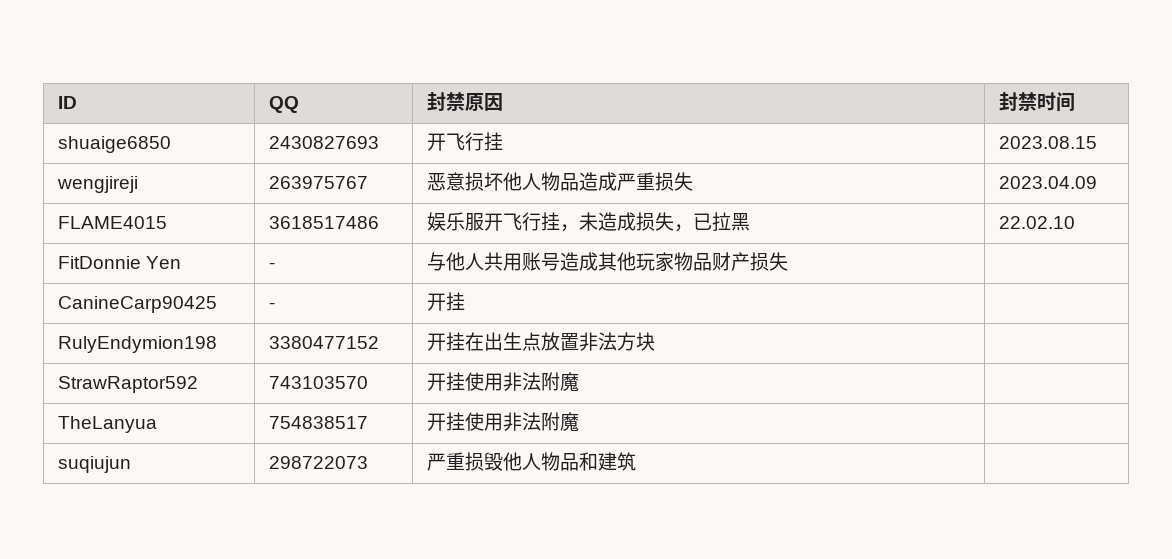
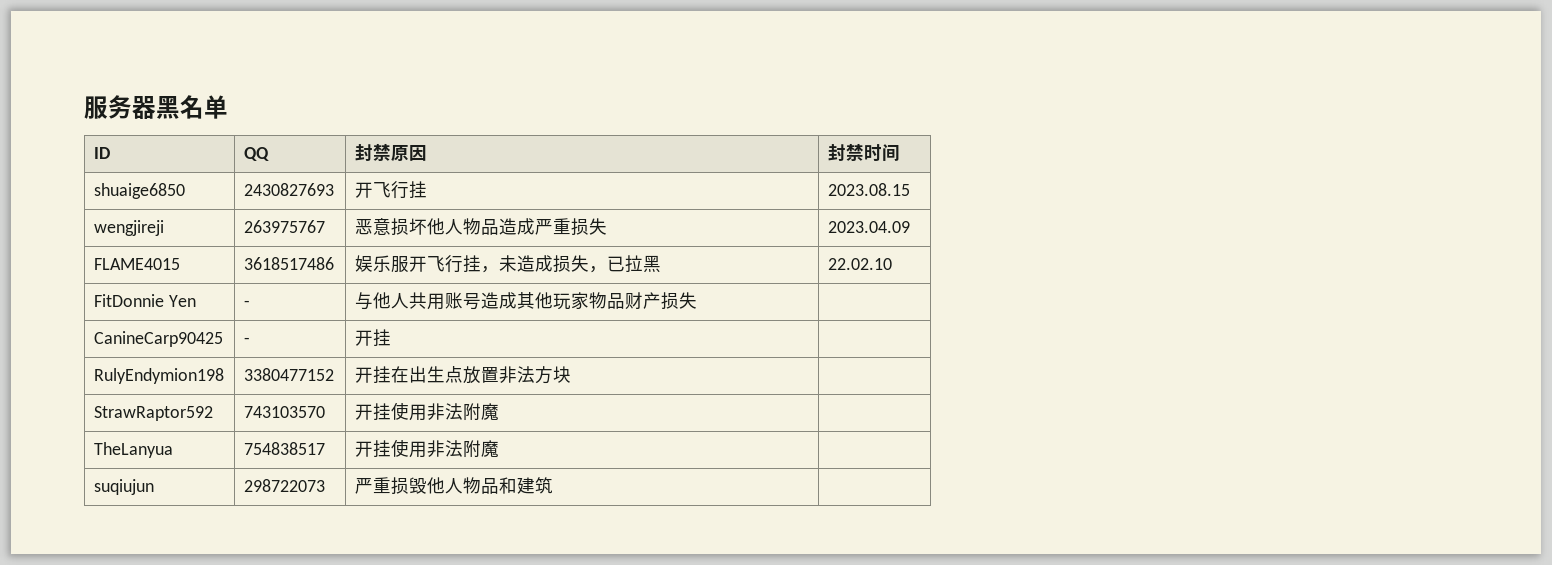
(57, 102) none -> [84,95,228,119] 服务器黑名单 //

